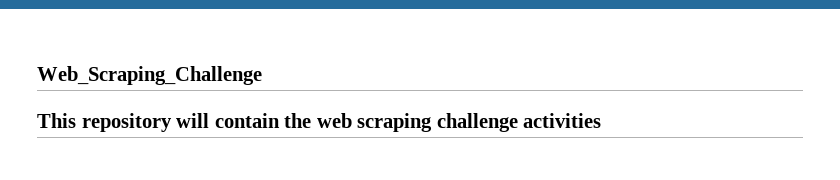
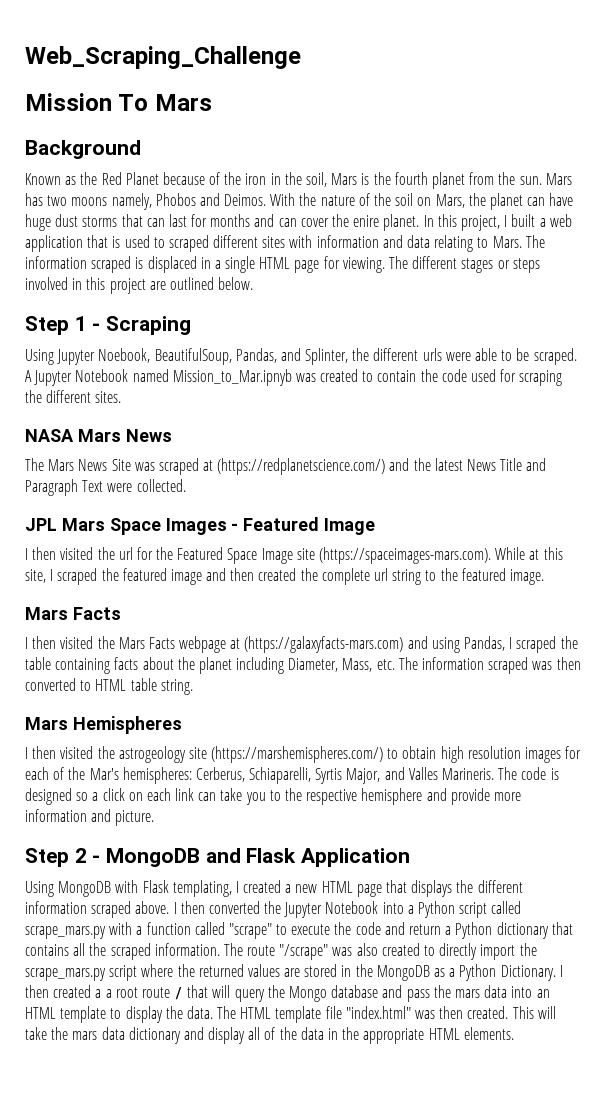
[37,113,602,132] This repository will contain the web scraping challenge activities -> [25,93,212,111] [25,140,141,159] [25,172,572,189] [25,193,574,210] [25,214,572,231] [25,235,545,252] [25,256,540,273] [25,277,254,294] [25,316,192,335] [25,348,577,365] [25,369,563,386] [25,390,122,403] [25,429,172,442] [25,458,547,475] [25,479,186,496] [25,517,376,535] [25,547,563,564] [25,568,544,585] [25,607,121,620] [25,636,578,653] [25,657,581,674] [25,678,193,695] [25,716,182,734] [25,746,582,763] [25,767,559,784] [25,788,521,805] [25,809,155,826] [25,848,411,867] [25,880,523,897] [25,901,522,918] [25,922,573,939] [25,943,537,960] [25,964,563,981] [25,985,550,1002] [25,1006,556,1023] [25,1027,514,1044] Mission To Mars // Background // Known as the Red Planet because of the iron in the soil, Mars is the fourth planet from the sun. Mars has two moons namely, Phobos and Deimos. With the nature of the soil on Mars, the planet can have huge dust storms that can last for months and can cover the enire planet. In this project, I built a web application that is used to scraped different sites with information and data relating to Mars. The information scraped is displaced in a single HTML page for viewing. The different stages or steps involved in this project are outlined below. // Step 1 - Scraping // Using Jupyter Noebook, BeautifulSoup, Pandas, and Splinter, the different urls were able to be scraped. A Jupyter Notebook named Mission_to_Mar.ipnyb was created to contain the code used for scraping the different sites. // NASA Mars News // The Mars News Site was scraped at (https://redplanetscience.com/) and the latest News Title and Paragraph Text were collected. // JPL Mars Space Images - Featured Image // I then visited the url for the Featured Space Image site (https://spaceimages-mars.com). While at this site, I scraped the featured image and then created the complete url string to the featured image. // Mars Facts // I then visited the Mars Facts webpage at (https://galaxyfacts-mars.com) and using Pandas, I scraped the table containing facts about the planet including Diameter, Mass, etc. The information scraped was then converted to HTML table string. // Mars Hemispheres // I then visited the astrogeology site (https://marshemispheres.com/) to obtain high resolution images for each of the Mar's hemispheres: Cerberus, Schiaparelli, Syrtis Major, and Valles Marineris. The code is designed so a click on each link can take you to the respective hemisphere and provide more information and picture. // Step 2 - MongoDB and Flask Application // Using MongoDB with Flask templating, I created a new HTML page that displays the different information scraped above. I then converted the Jupyter Notebook into a Python script called scrape_mars.py with a function called "scrape" to execute the code and return a Python dictionary that contains all the scraped information. The route "/scrape" was also created to directly import the scrape_mars.py script where the returned values are stored in the MongoDB as a Python Dictionary. I then created a a root route / that will query the Mongo database and pass the mars data into an HTML template to display the data. The HTML template file "index.html" was then created. This will take the mars data dictionary and display all of the data in the appropriate HTML elements.

